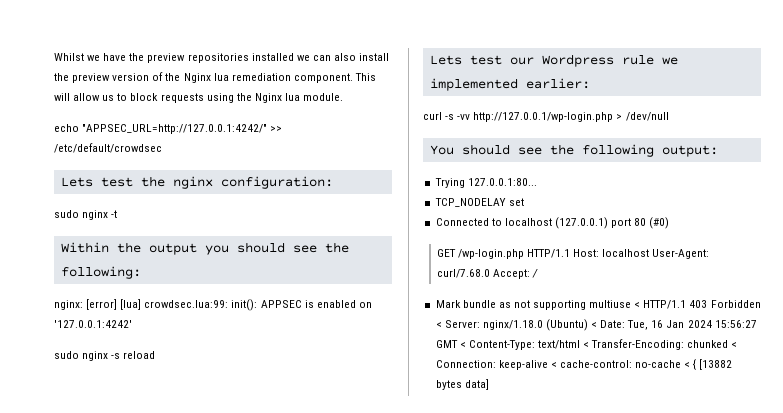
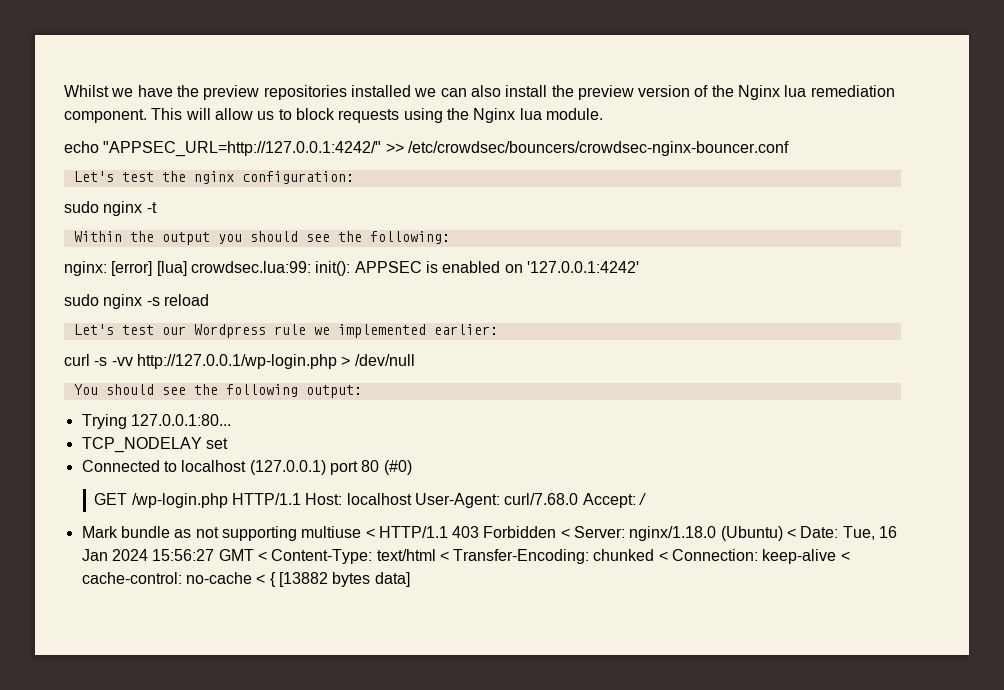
[54,143,162,153] [60,177,93,187] /etc/default/crowdsec // Lets -> [407,141,789,156] [73,171,114,182] /etc/crowdsec/bouncers/crowdsec-nginx-bouncer.conf // Let's
[429,55,462,65] Lets -> [73,324,114,335] Let's

